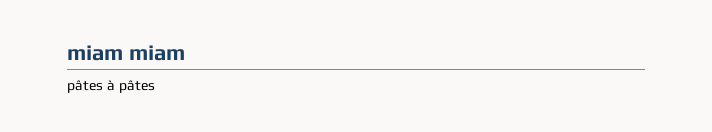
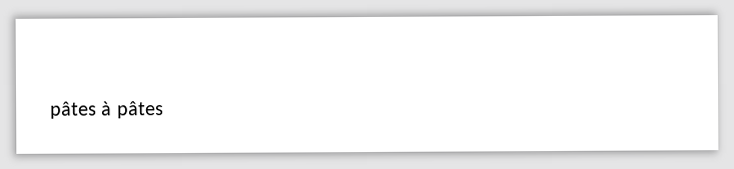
[67,45,185,61] miam miam // -> (50, 110) none

